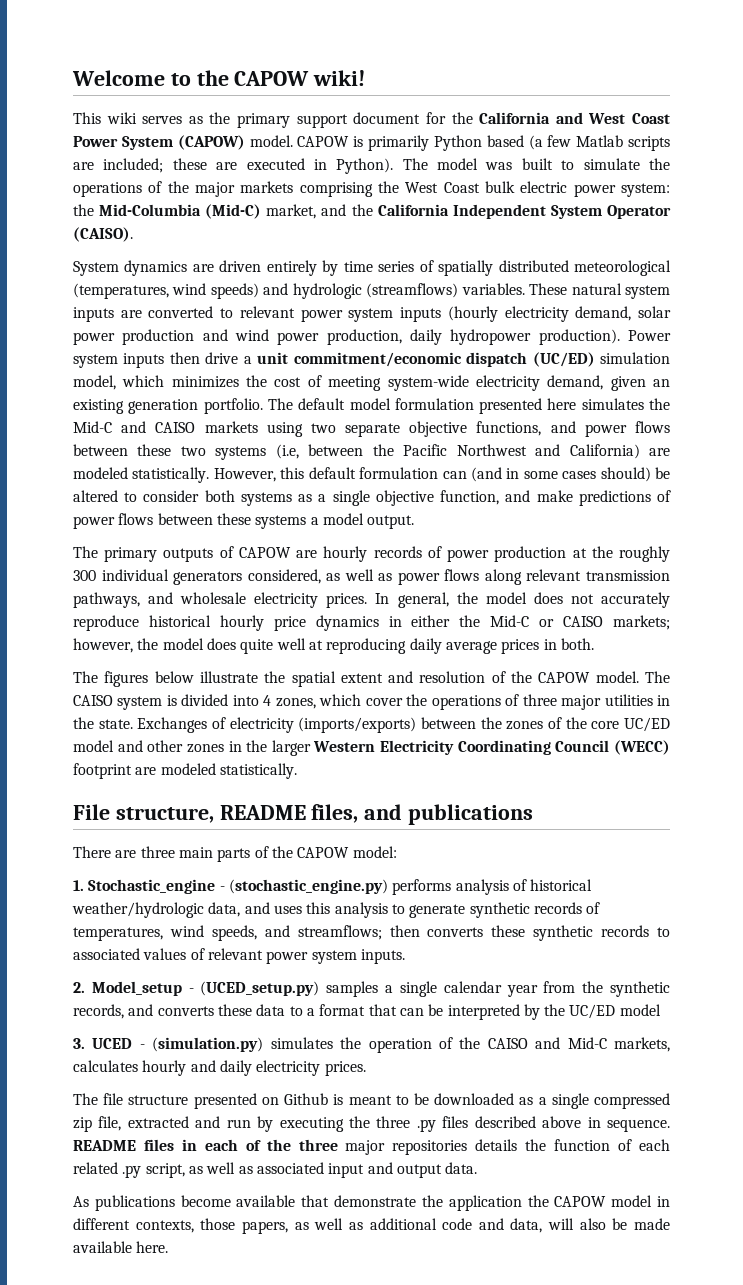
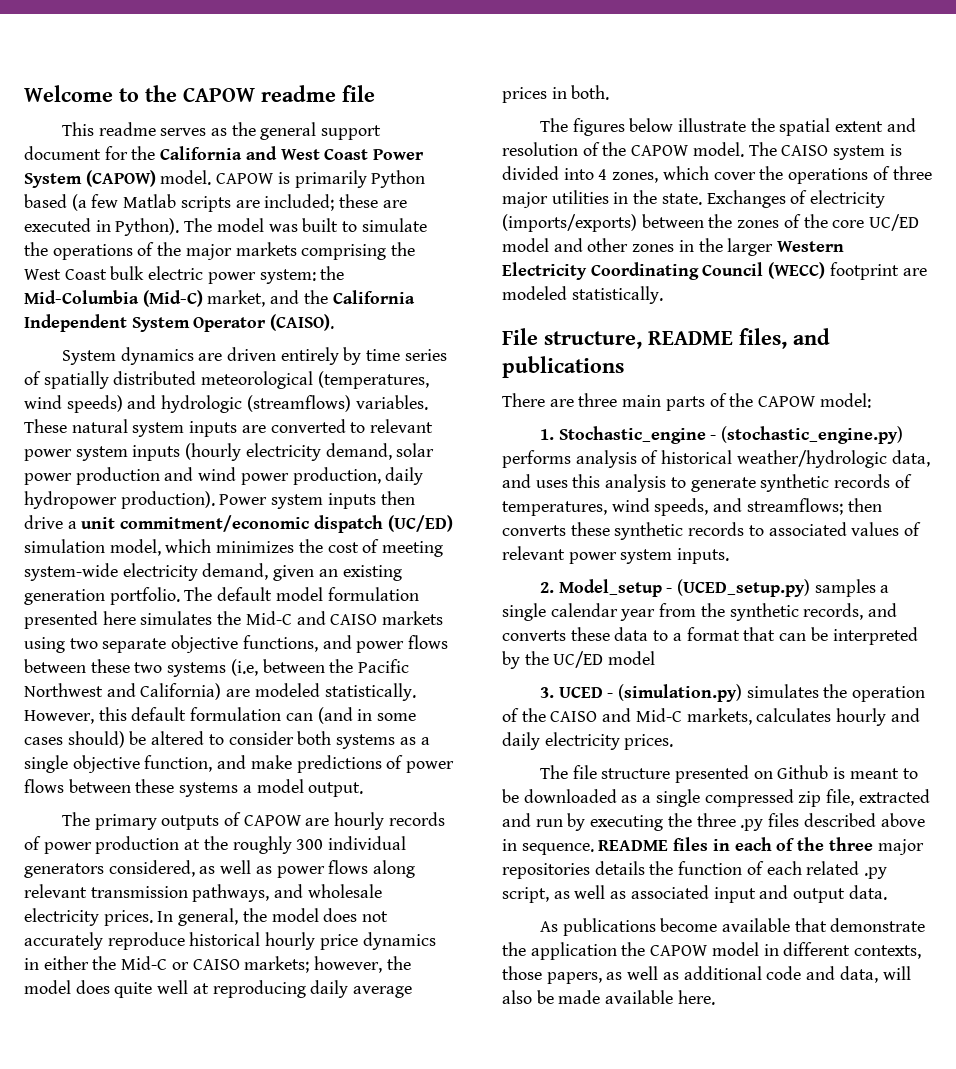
[313,70,366,86] wiki! -> [261,85,375,102] readme file
[106,112,137,124] wiki -> [98,122,156,136] readme
[237,113,291,128] primary -> [260,122,317,140] general

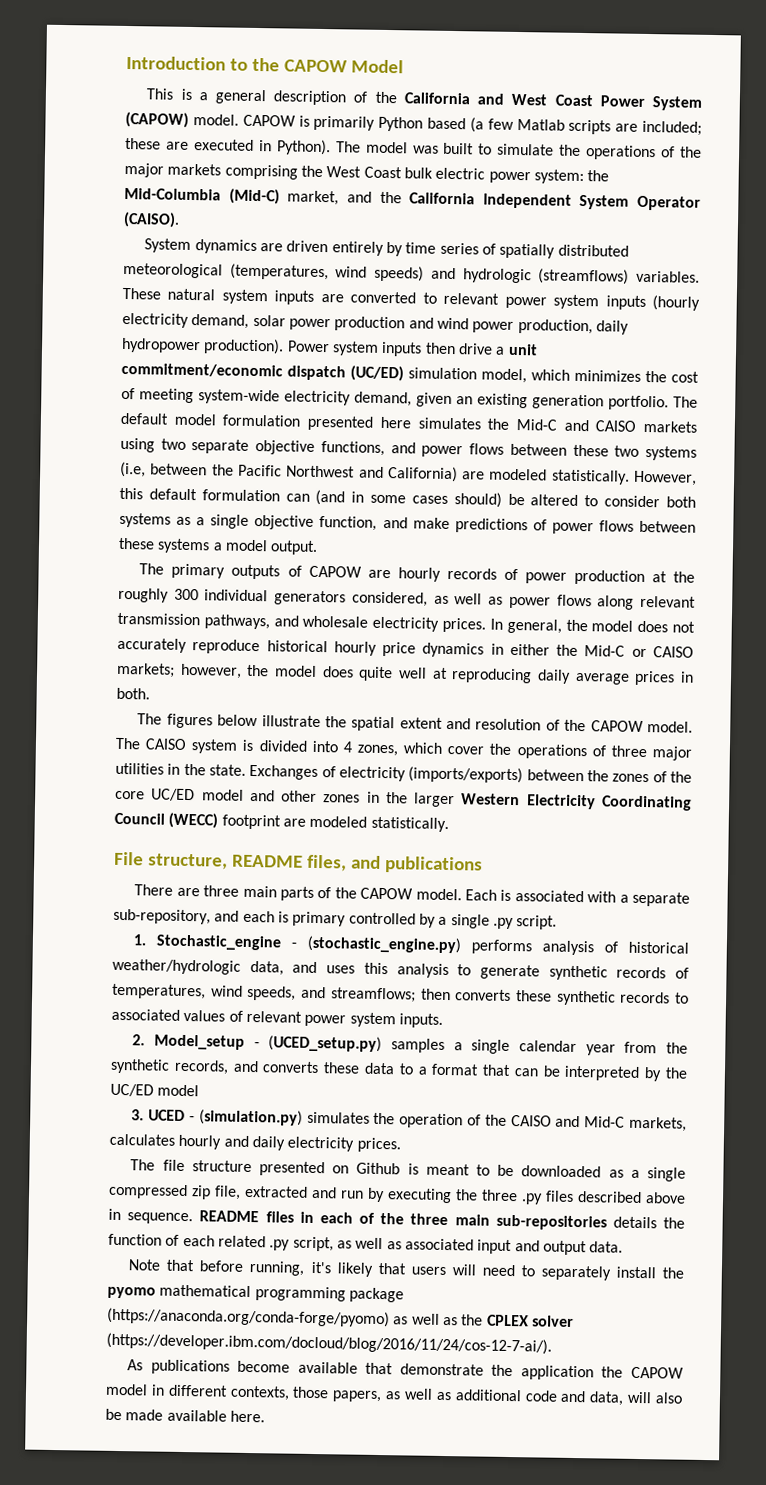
[24,85,113,102] Welcome -> [126,55,226,71] Introduction
[261,85,375,102] readme file -> [350,59,404,74] Model
[98,122,382,140] [24,146,128,160] readme serves as the general support document for -> [180,88,368,106] is a general description of
[819,393,871,408] model: -> [415,888,690,907] [113,908,558,930] model. Each is associated with a separate sub-repository, and each is primary controlled by a single .py script.
[877,839,924,855] [502,863,590,879] major repositories -> [454,1214,607,1231] main sub-repositories
(887, 892) none -> [128,1259,684,1281] [107,1284,404,1303] [107,1307,574,1328] [106,1332,552,1355] // Note that before running, it's likely that users will need to separately install the pyomo mathematical programming package (https://anaconda.org/conda-forge/pyomo) as well as the CPLEX solver (https://developer.ibm.com/docloud/blog/2016/11/24/cos-12-7-ai/).

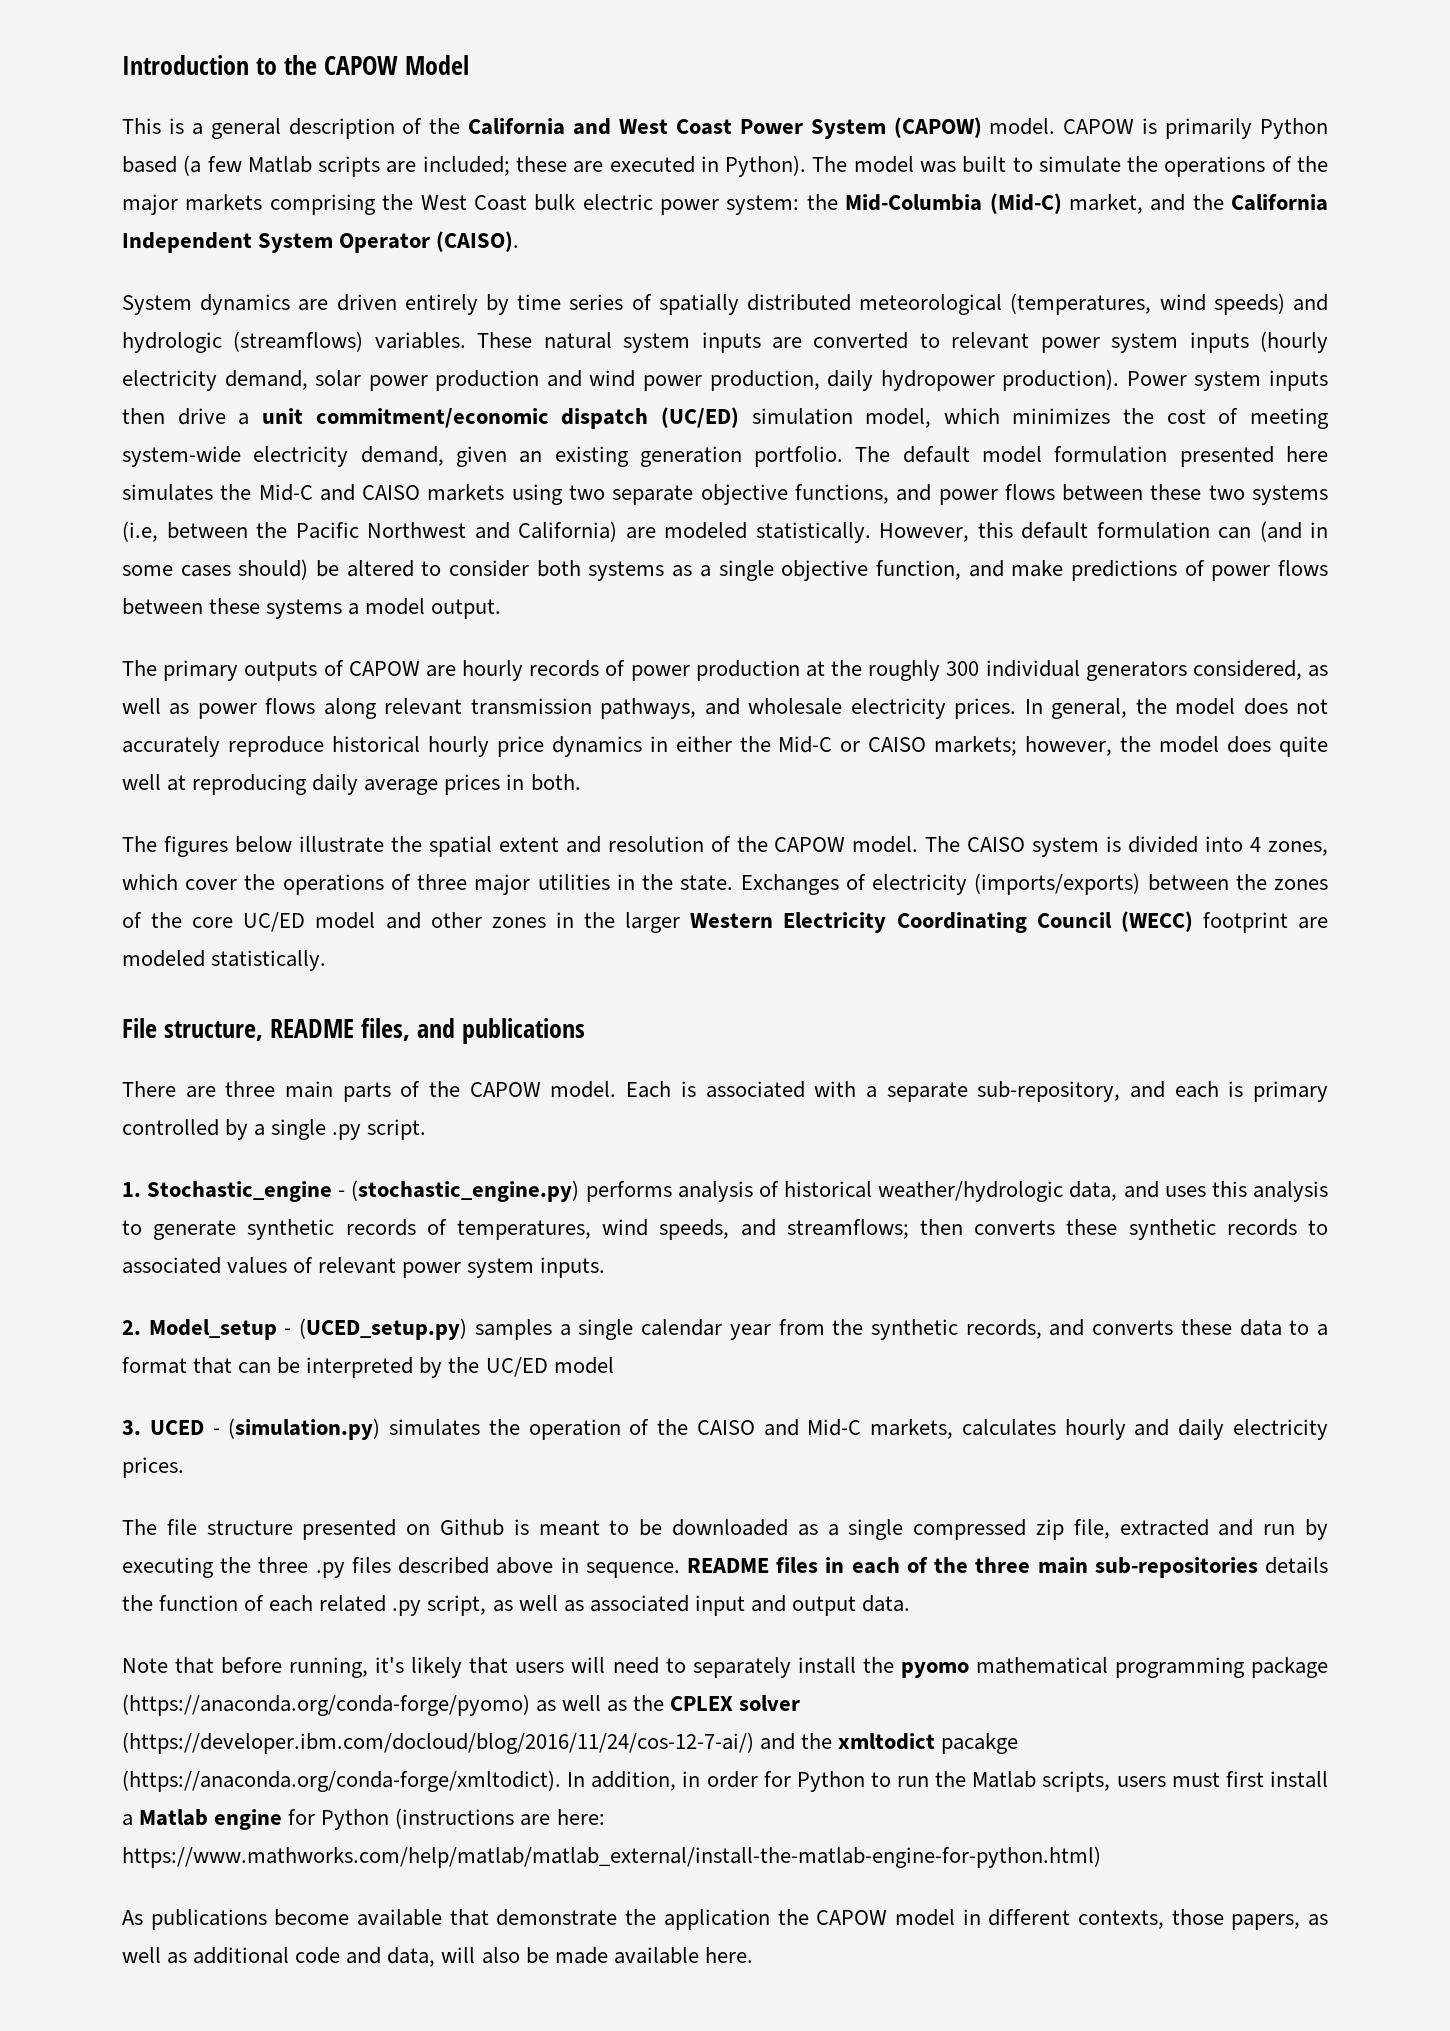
[106,1332,552,1355] (https://developer.ibm.com/docloud/blog/2016/11/24/cos-12-7-ai/). -> [122,1732,1019,1754] [122,1770,1329,1792] [122,1808,605,1830] [122,1846,1101,1868] (https://developer.ibm.com/docloud/blog/2016/11/24/cos-12-7-ai/) and the xmltodict pacakge (https://anaconda.org/conda-forge/xmltodict). In addition, in order for Python to run the Matlab scripts, users must first install a Matlab engine for Python (instructions are here: https://www.mathworks.com/help/matlab/matlab_external/install-the-matlab-engine-for-python.html)

